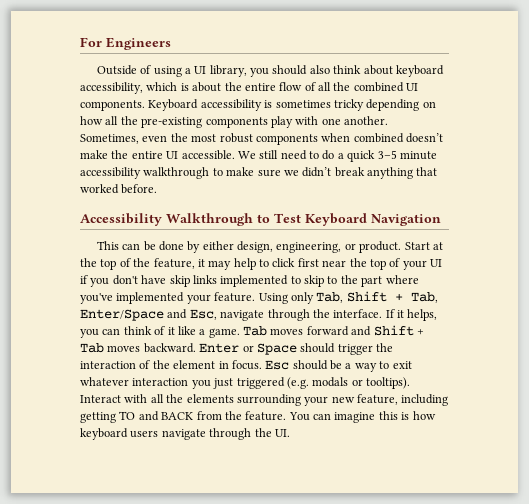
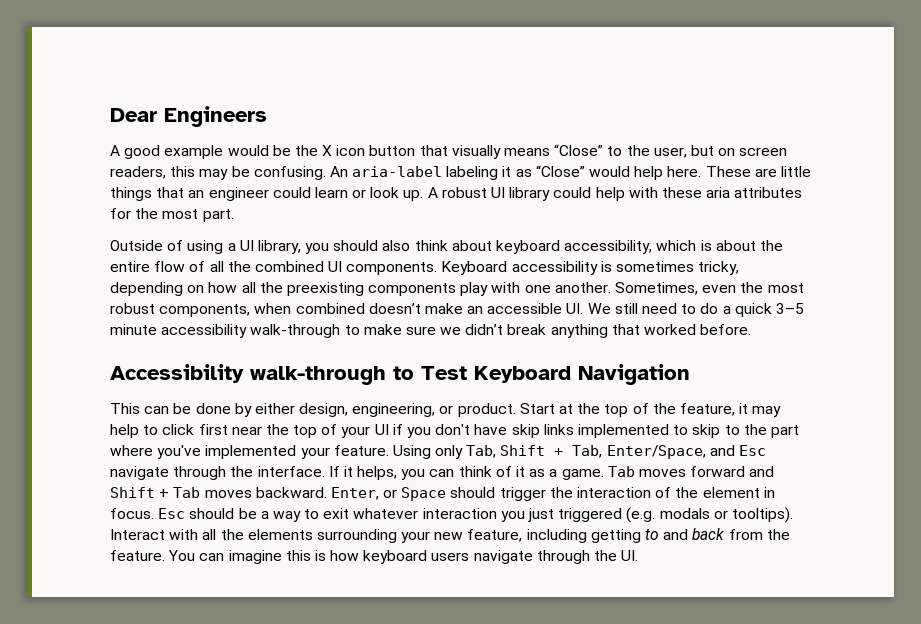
[80,37,102,47] For -> [110,108,157,122] Dear
(171, 43) none -> [110,144,788,159] [110,165,811,180] [110,187,803,201] [110,208,234,222] // A good example would be the X icon button that visually means “Close” to the user, but on screen readers, this may be confusing. An aria-label labeling it as “Close” would help here. These are little things that an engineer could learn or look up. A robust UI library could help with these aria attributes for the most part.
[333,99,364,111] tricky -> [698,261,740,275] tricky,
[141,117,203,128] pre-existing -> [286,282,364,296] preexisting
[255,134,318,145] components -> [159,304,251,317] components,
[111,150,235,160] the entire UI accessible. -> [467,303,584,314] an accessible UI.
[143,167,210,179] walkthrough -> [250,324,341,338] walk-through
[166,213,253,226] Walkthrough -> [250,366,386,385] walk-through
[80,309,217,321] Enter/Space and Esc, -> [606,445,767,459] Enter/Space, and Esc
[177,326,196,335] like -> [529,469,546,477] as
[199,343,240,353] Enter -> [330,487,379,500] Enter,
[119,411,194,421] TO and BACK -> [645,528,725,540] to and back

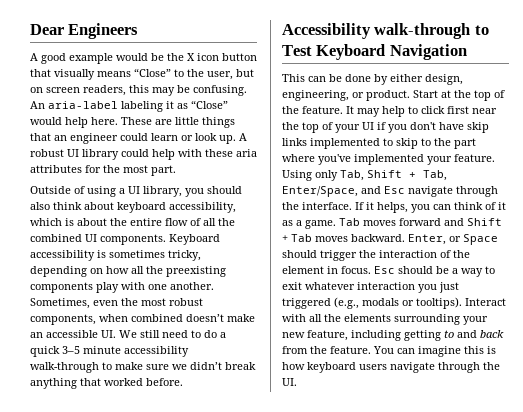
[679,403,749,416] feature, it -> [302,106,354,114] feature. It
[626,507,656,523] (e.g. -> [334,297,359,309] (e.g.,

